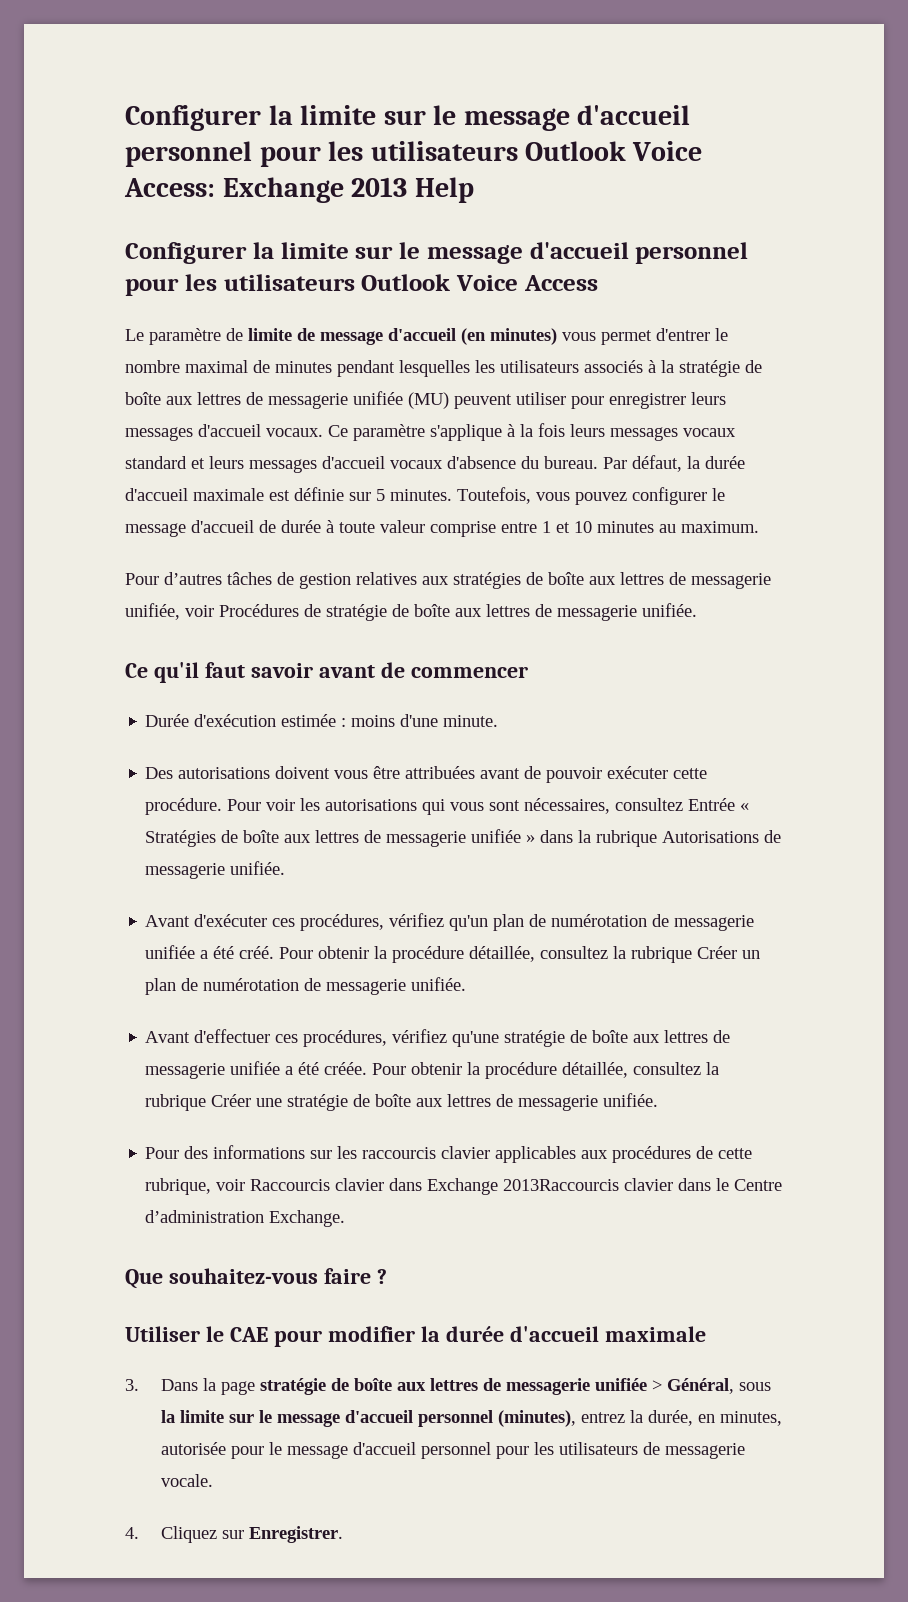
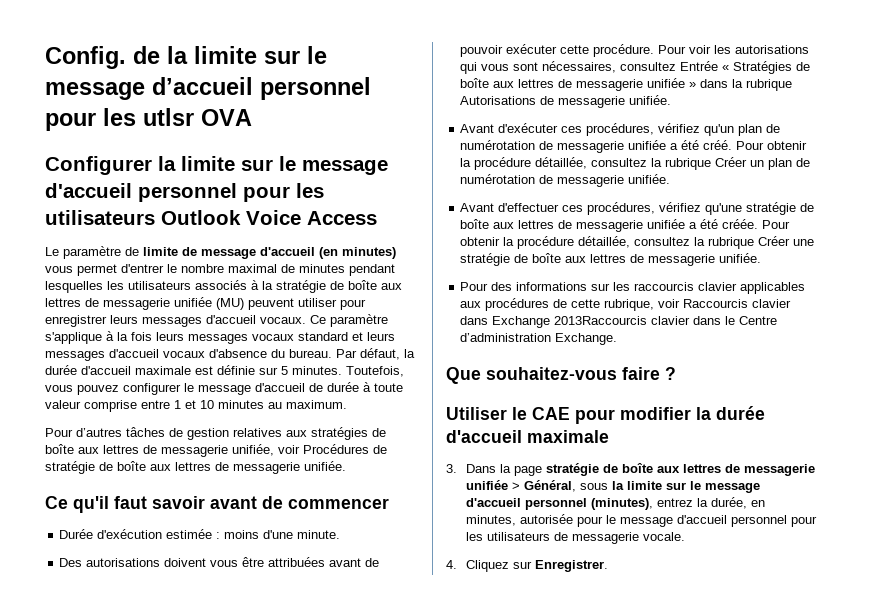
[125,105,691,131] [125,141,702,167] [124,177,474,203] Configurer la limite sur le message d'accueil personnel pour les utilisateurs Outlook Voice Access: Exchange 2013 Help -> [45,46,327,69] [45,77,371,100] [45,108,252,131] Config. de la limite sur le message d’accueil personnel pour les utlsr OVA

